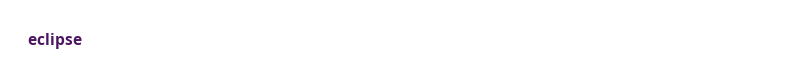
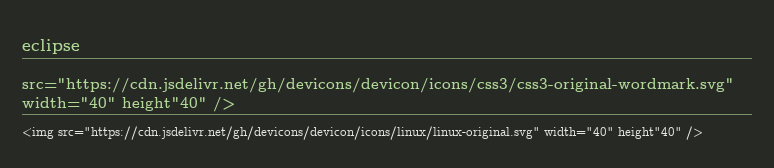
(82, 41) none -> [22,78,734,93] [22,97,235,112] [22,126,703,140] // src="https://cdn.jsdelivr.net/gh/devicons/devicon/icons/css3/css3-original-wordmark.svg" width="40" height"40" /> // <img src="https://cdn.jsdelivr.net/gh/devicons/devicon/icons/linux/linux-original.svg" width="40" height"40" />

